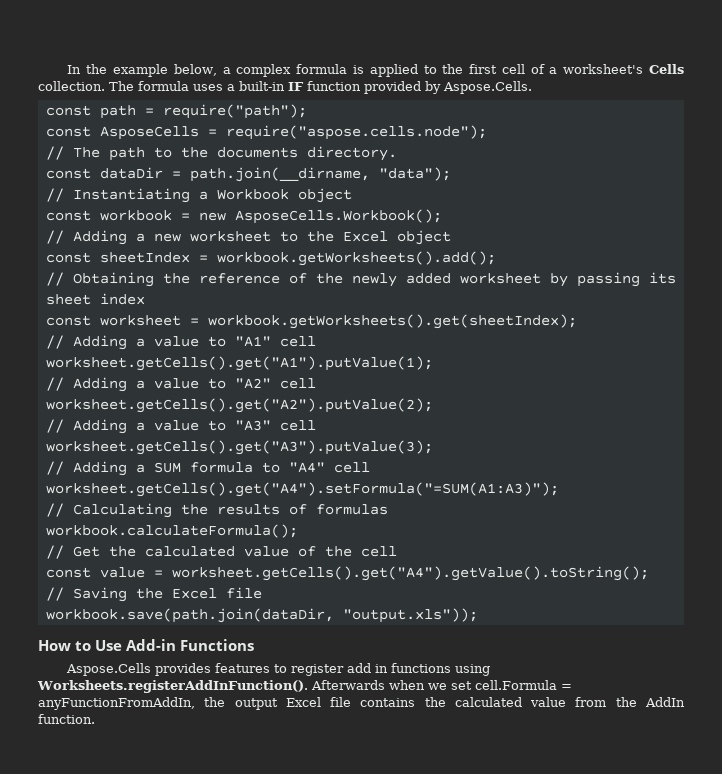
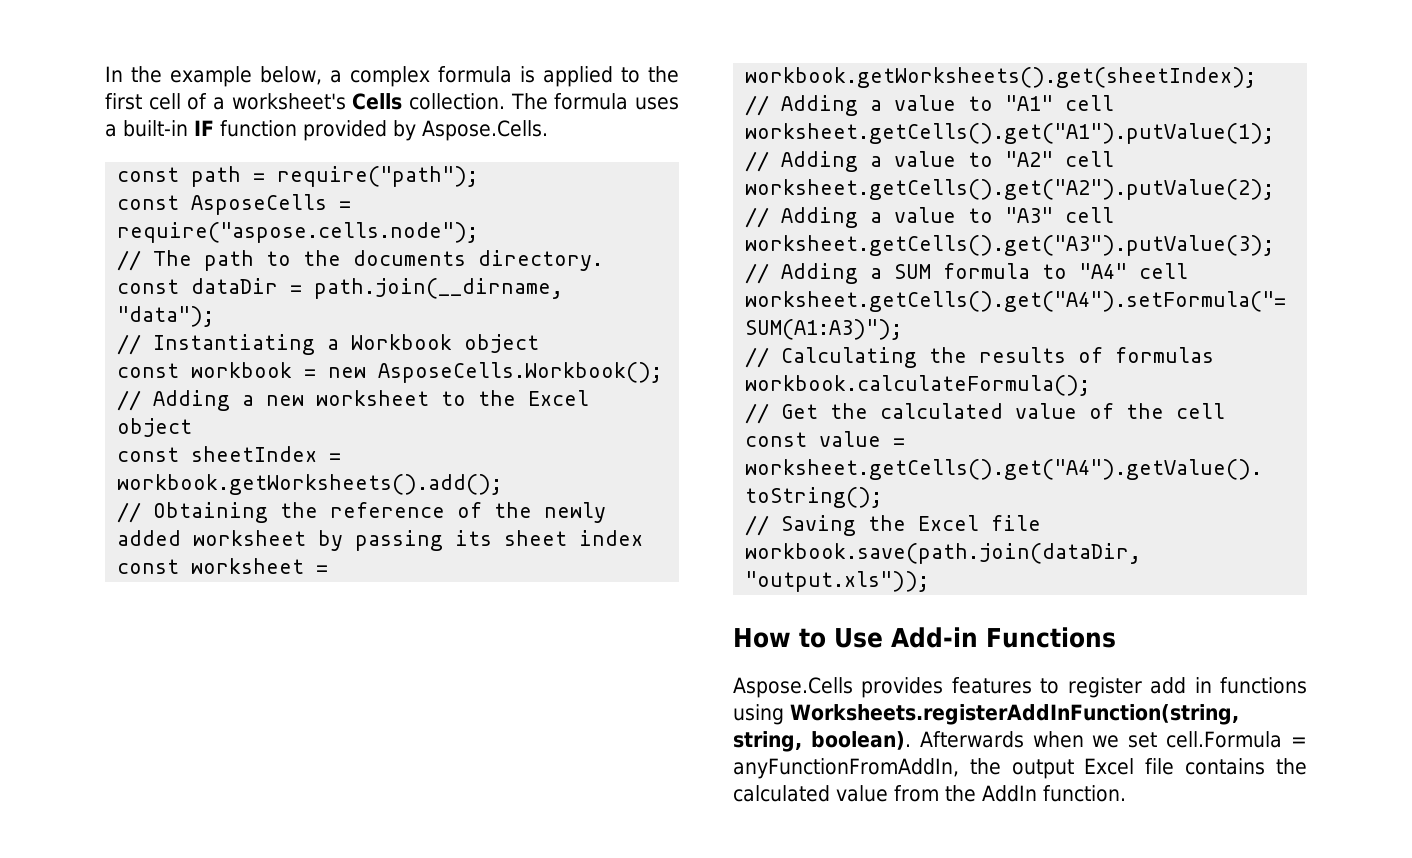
[37,680,308,693] Worksheets.registerAddInFunction(). -> [790,704,1239,725] [733,731,911,752] Worksheets.registerAddInFunction(string, string, boolean).

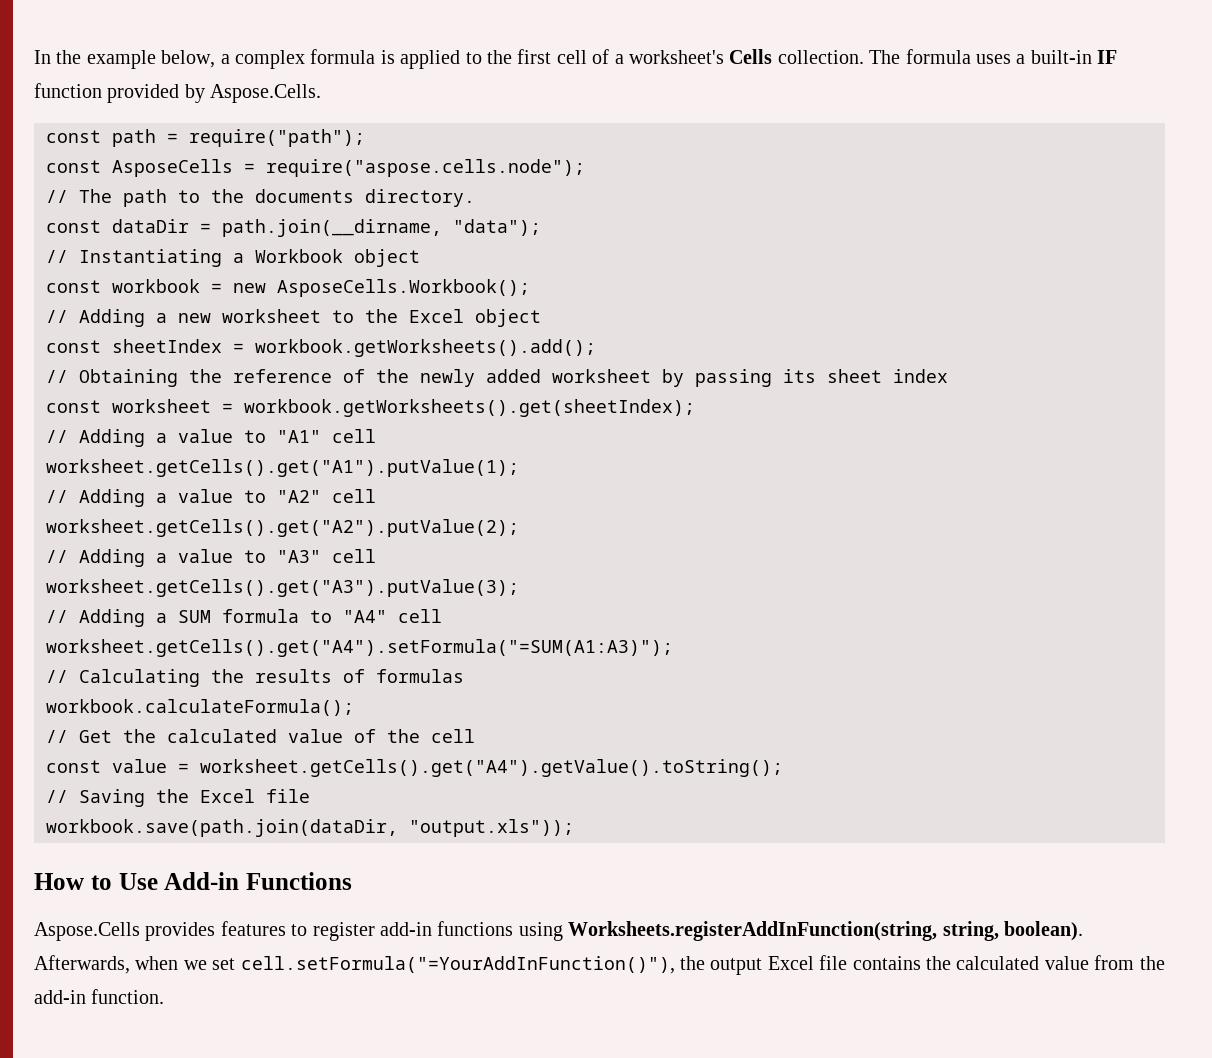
[1150,677,1212,694] add in -> [379,922,432,936] add‑in
[919,731,1024,748] Afterwards -> [34,955,130,974] Afterwards,
[1166,731,1307,748] [733,758,959,779] cell.Formula = anyFunctionFromAddIn, -> [240,956,675,974] cell.setFormula("=YourAddInFunction()"),
[982,785,1037,802] AddIn -> [34,990,86,1004] add‑in

